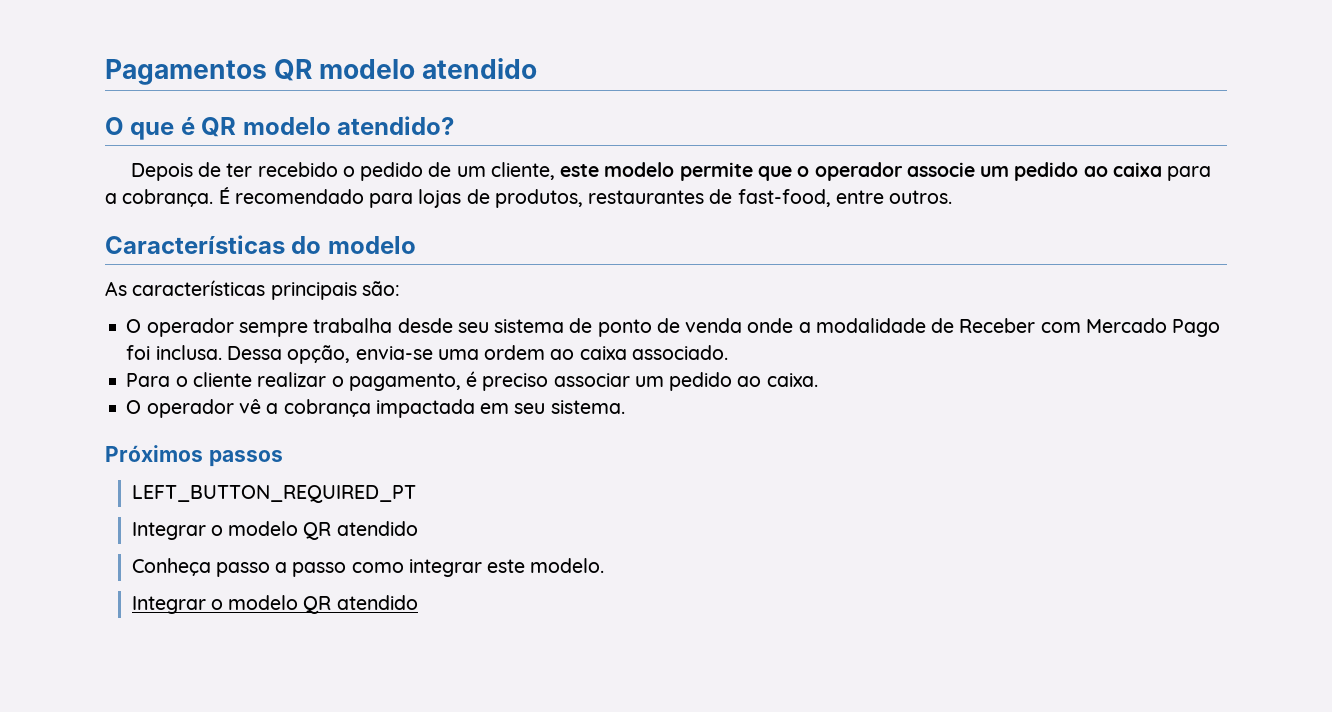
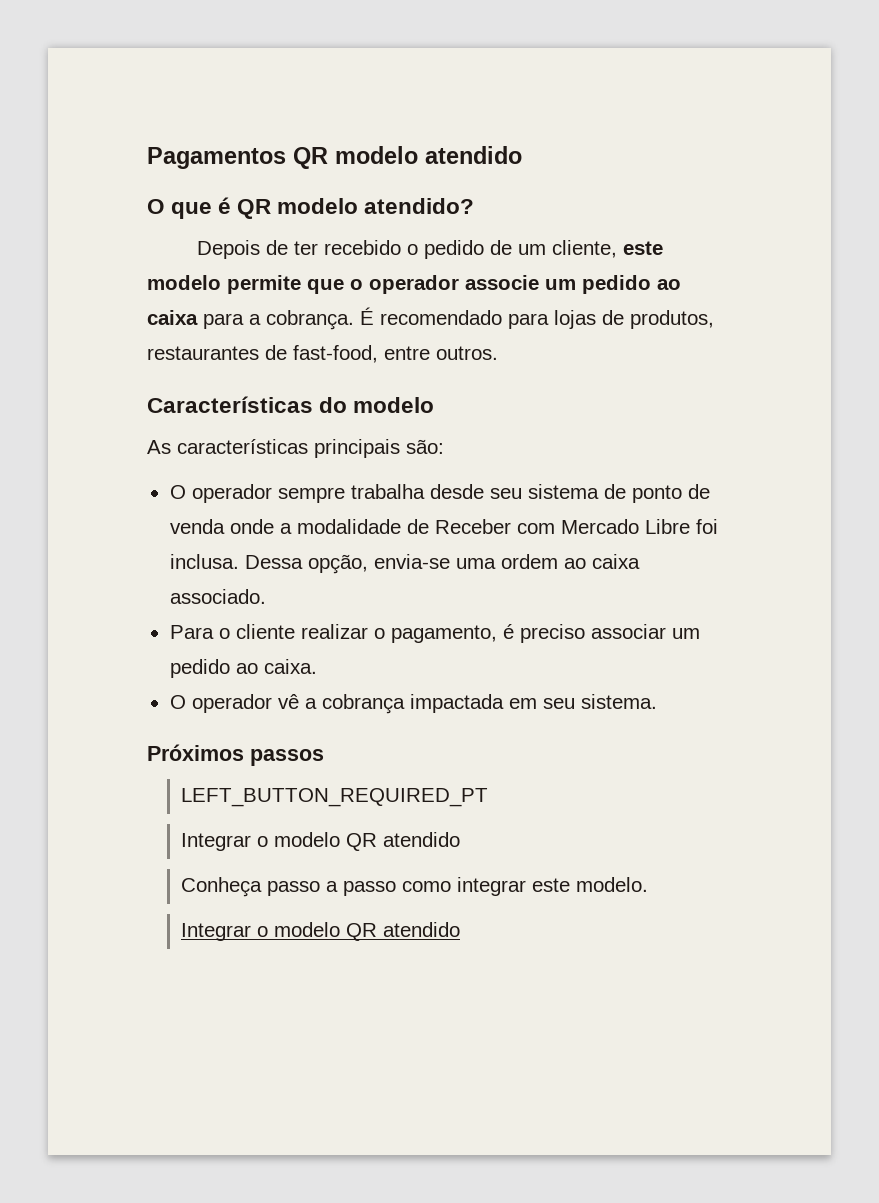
[1172,319,1221,337] Pago -> [644,519,690,534] Libre

